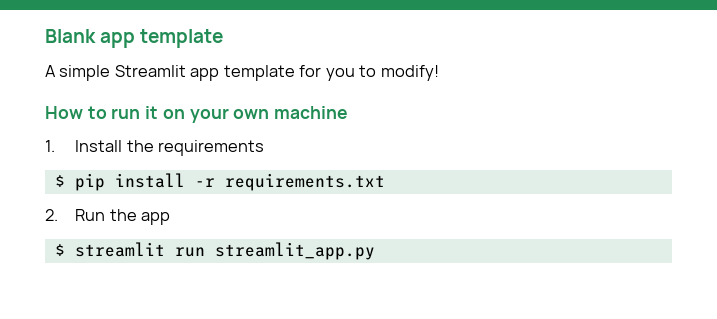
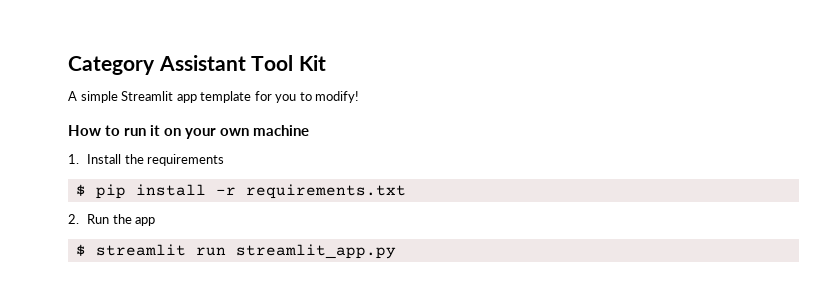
[45,29,224,48] Blank app template -> [68,55,326,75] Category Assistant Tool Kit

